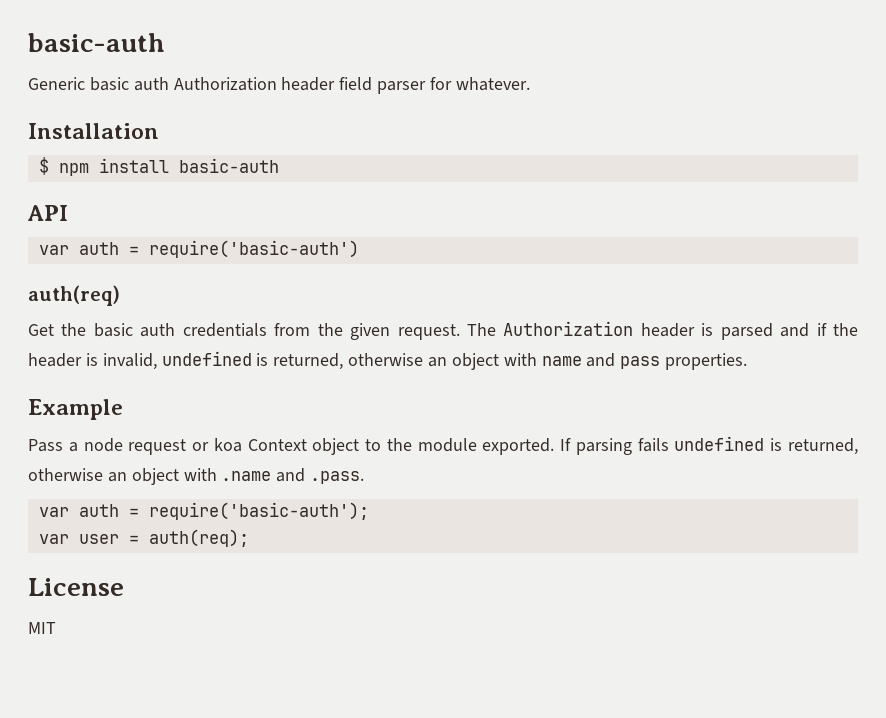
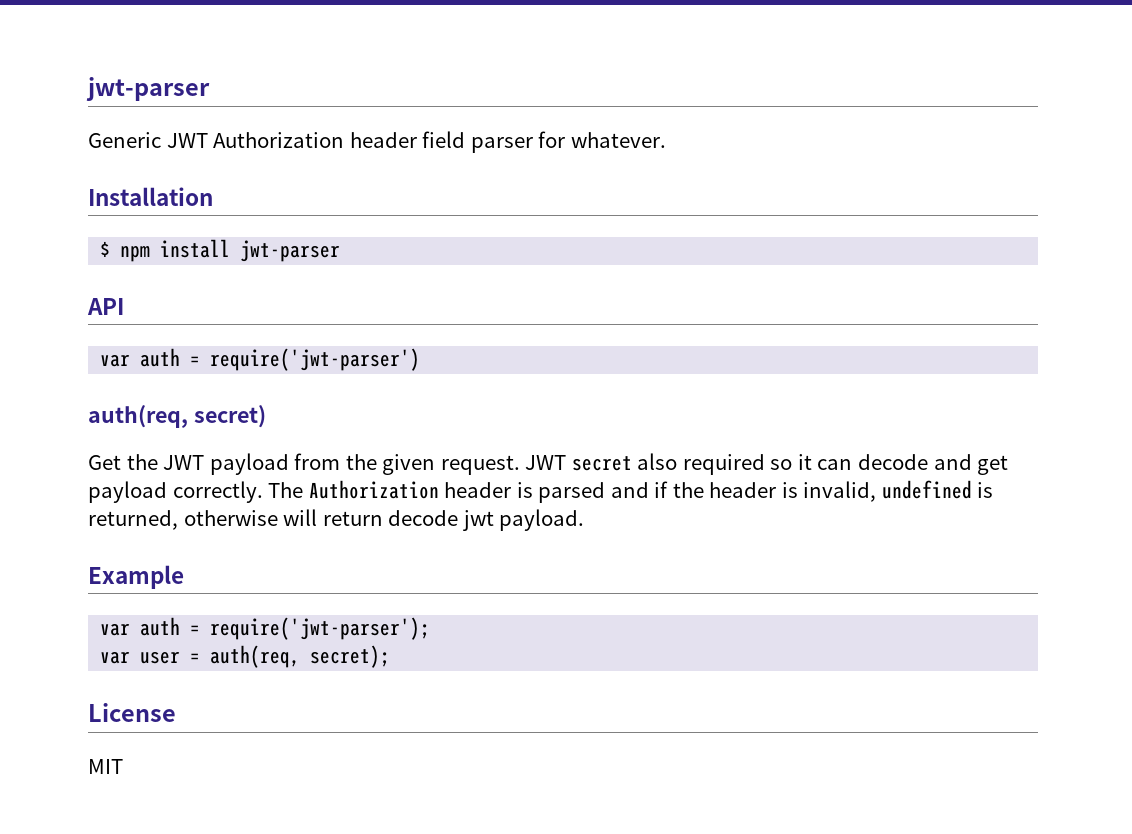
[28,33,165,52] basic-auth -> [86,77,210,101] jwt-parser
[89,77,169,91] basic auth -> [166,133,208,148] JWT
[178,158,279,173] basic-auth -> [240,240,341,262] jwt-parser
[148,240,359,258] [28,285,120,306] require('basic-auth') // auth(req) -> [210,348,421,371] [88,405,266,428] require('jwt-parser') // auth(req, secret)
[93,323,267,337] basic auth credentials -> [163,453,289,475] JWT payload
(460, 332) none -> [525,453,1009,475] [88,481,263,503] JWT secret also required so it can decode and get payload correctly.
[428,353,748,370] [28,399,123,420] [28,436,858,455] [28,468,365,485] [38,502,369,520] an object with name and pass properties. // Example // Pass a node request or koa Context object to the module exported. If parsing fails undefined is returned, otherwise an object with .name and .pass. // var auth = require('basic-auth'); -> [283,509,585,531] [88,565,184,589] [100,617,431,640] will return decode jwt payload. // Example // var auth = require('jwt-parser');
[148,529,249,547] auth(req); -> [210,645,391,668] auth(req, secret);

